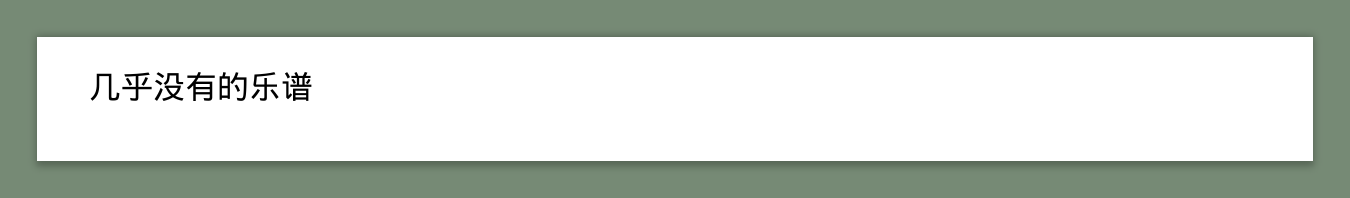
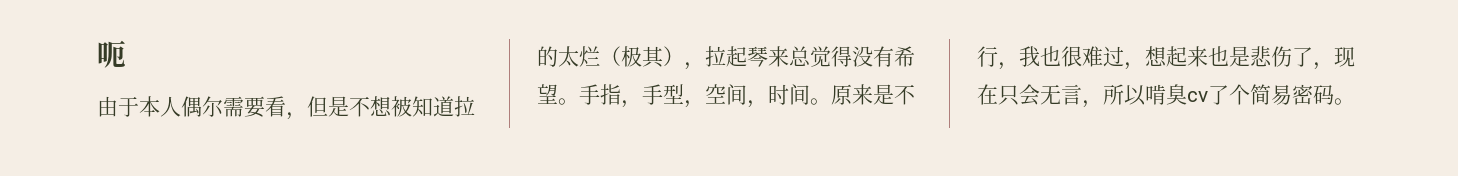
[89,72,313,101] 几乎没有的乐谱 -> [97,40,126,68] [97,96,475,120] [537,46,915,70] [537,84,915,108] [977,46,1355,70] [977,84,1355,108] 呃 // 由于本人偶尔需要看，但是不想被知道拉的太烂（极其），拉起琴来总觉得没有希望。手指，手型，空间，时间。原来是不行，我也很难过，想起来也是悲伤了，现在只会无言，所以啃臭cv了个简易密码。

